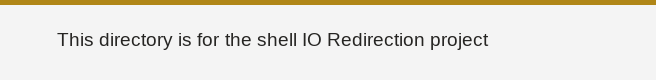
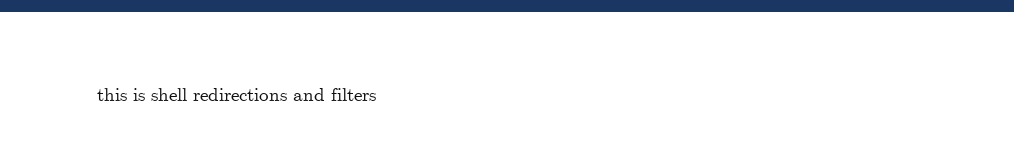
[57,33,490,50] This directory is for the shell IO Redirection project -> [97,88,376,101] this is shell redirections and filters

